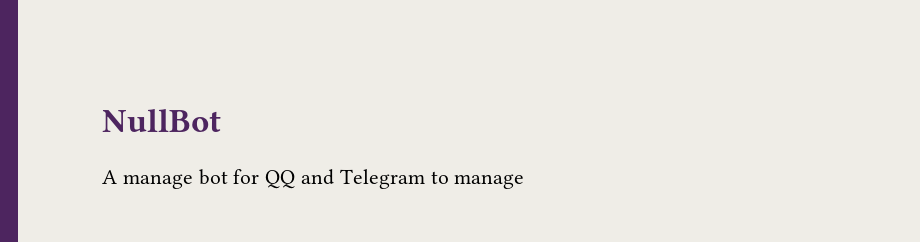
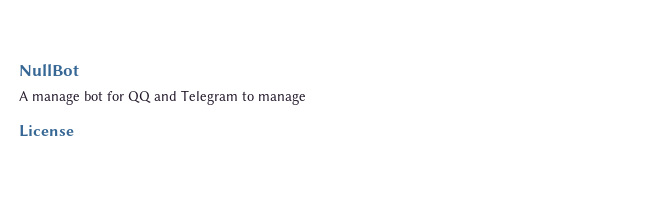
(525, 181) none -> [19,125,74,137] // License

